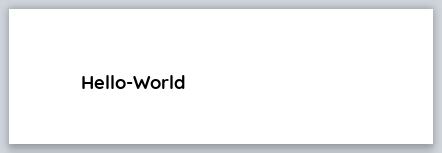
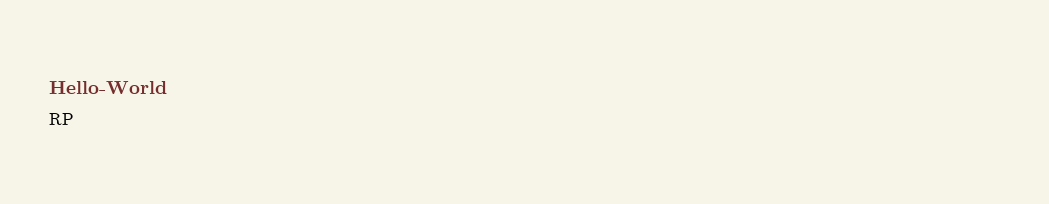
(186, 82) none -> [49,113,74,125] // RP

